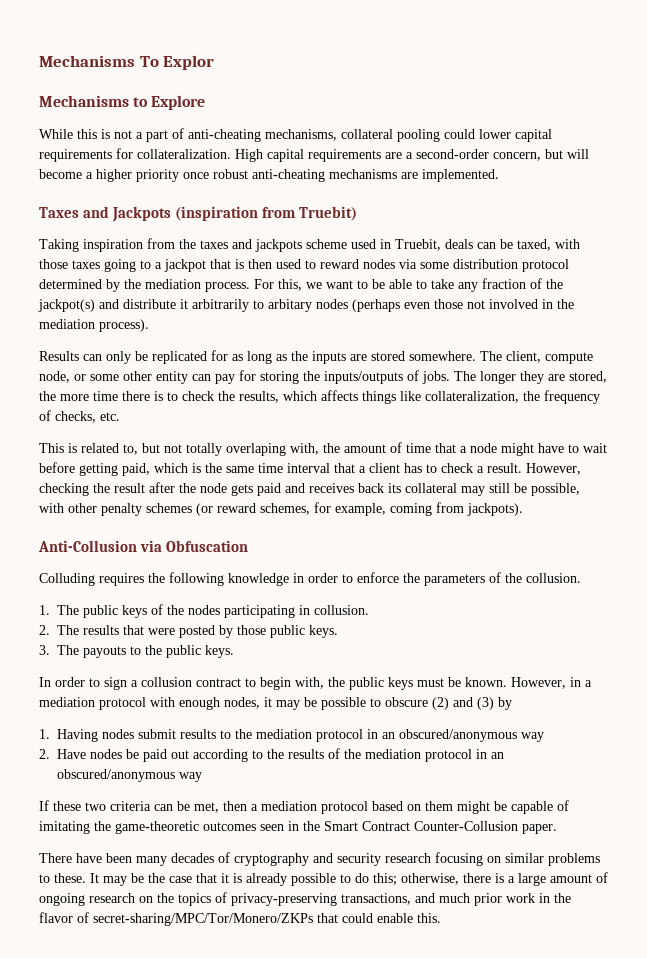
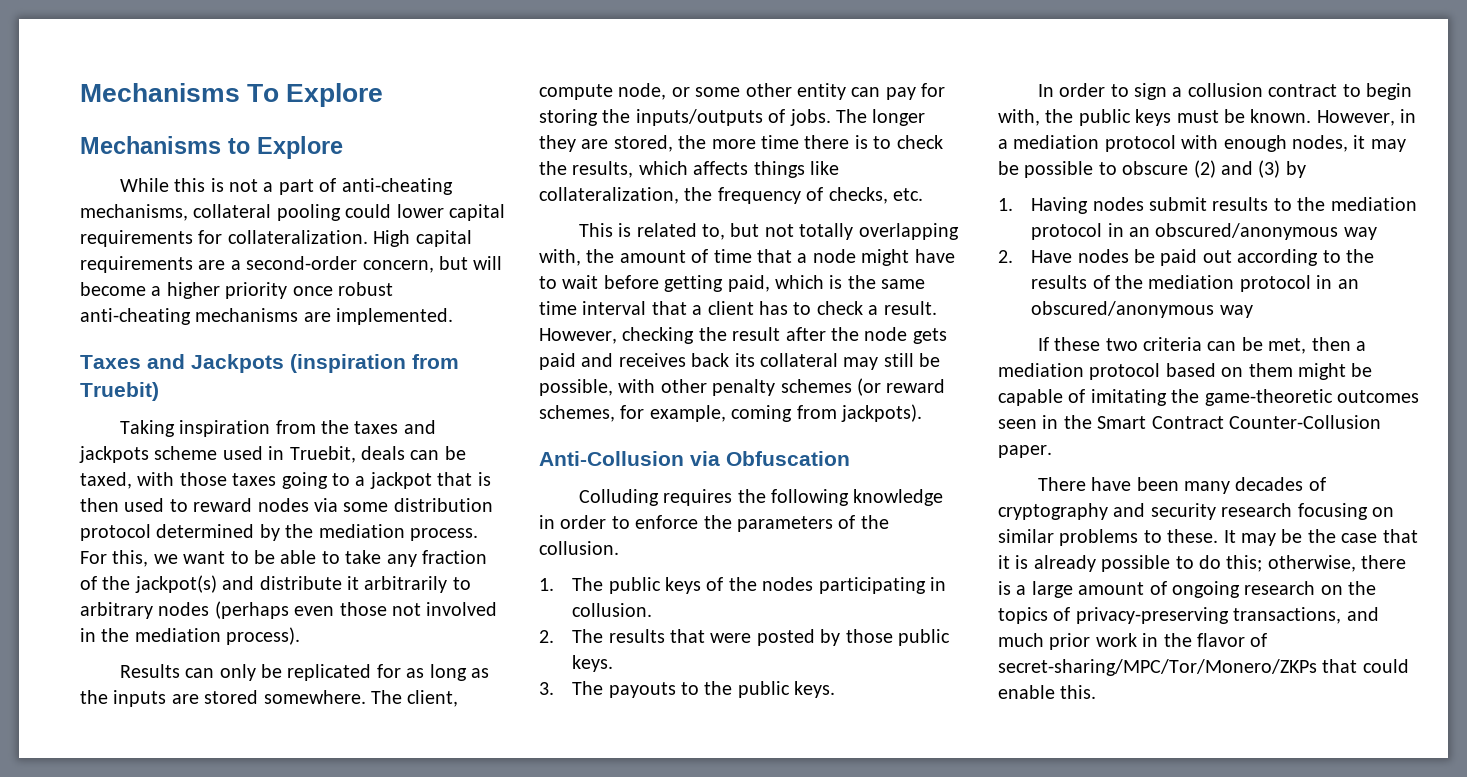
[163,55,215,70] Explor -> [286,83,384,107] Explore
[268,299,312,312] arbitary -> [80,602,153,619] arbitrary
[226,443,286,456] overlaping -> [858,223,959,240] overlapping

